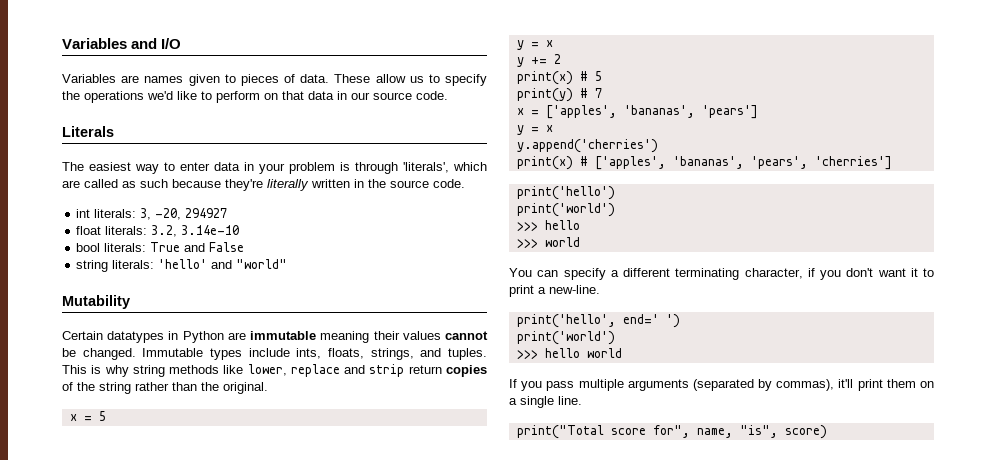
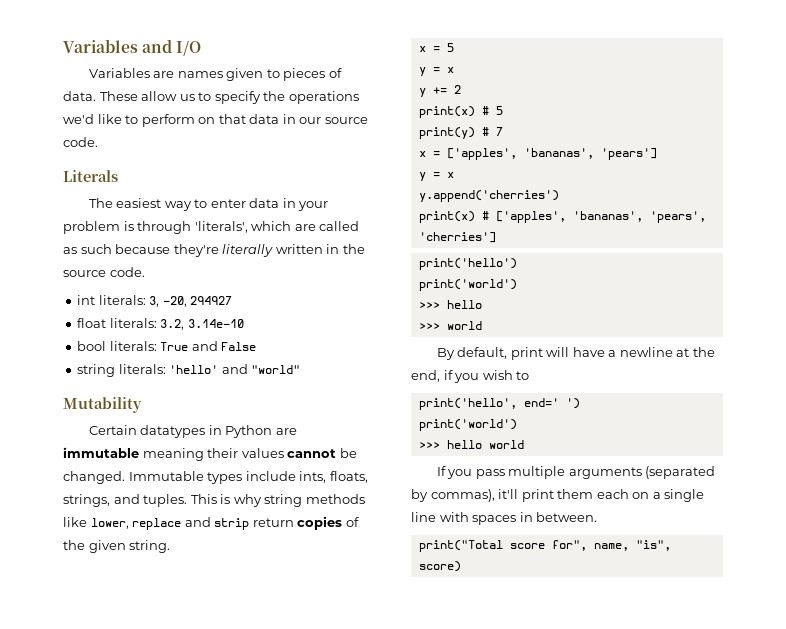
[99,382,268,394] string rather than the original. -> [88,540,171,553] given string.
[509,268,934,280] [509,285,600,297] You can specify a different terminating character, if you don't want it to print a new-line. -> [436,347,715,360] [411,370,530,383] By default, print will have a newline at the end, if you wish to
(916, 383) none -> [596,489,629,499] each
[558,396,582,405] line. -> [411,512,598,525] line with spaces in between.

